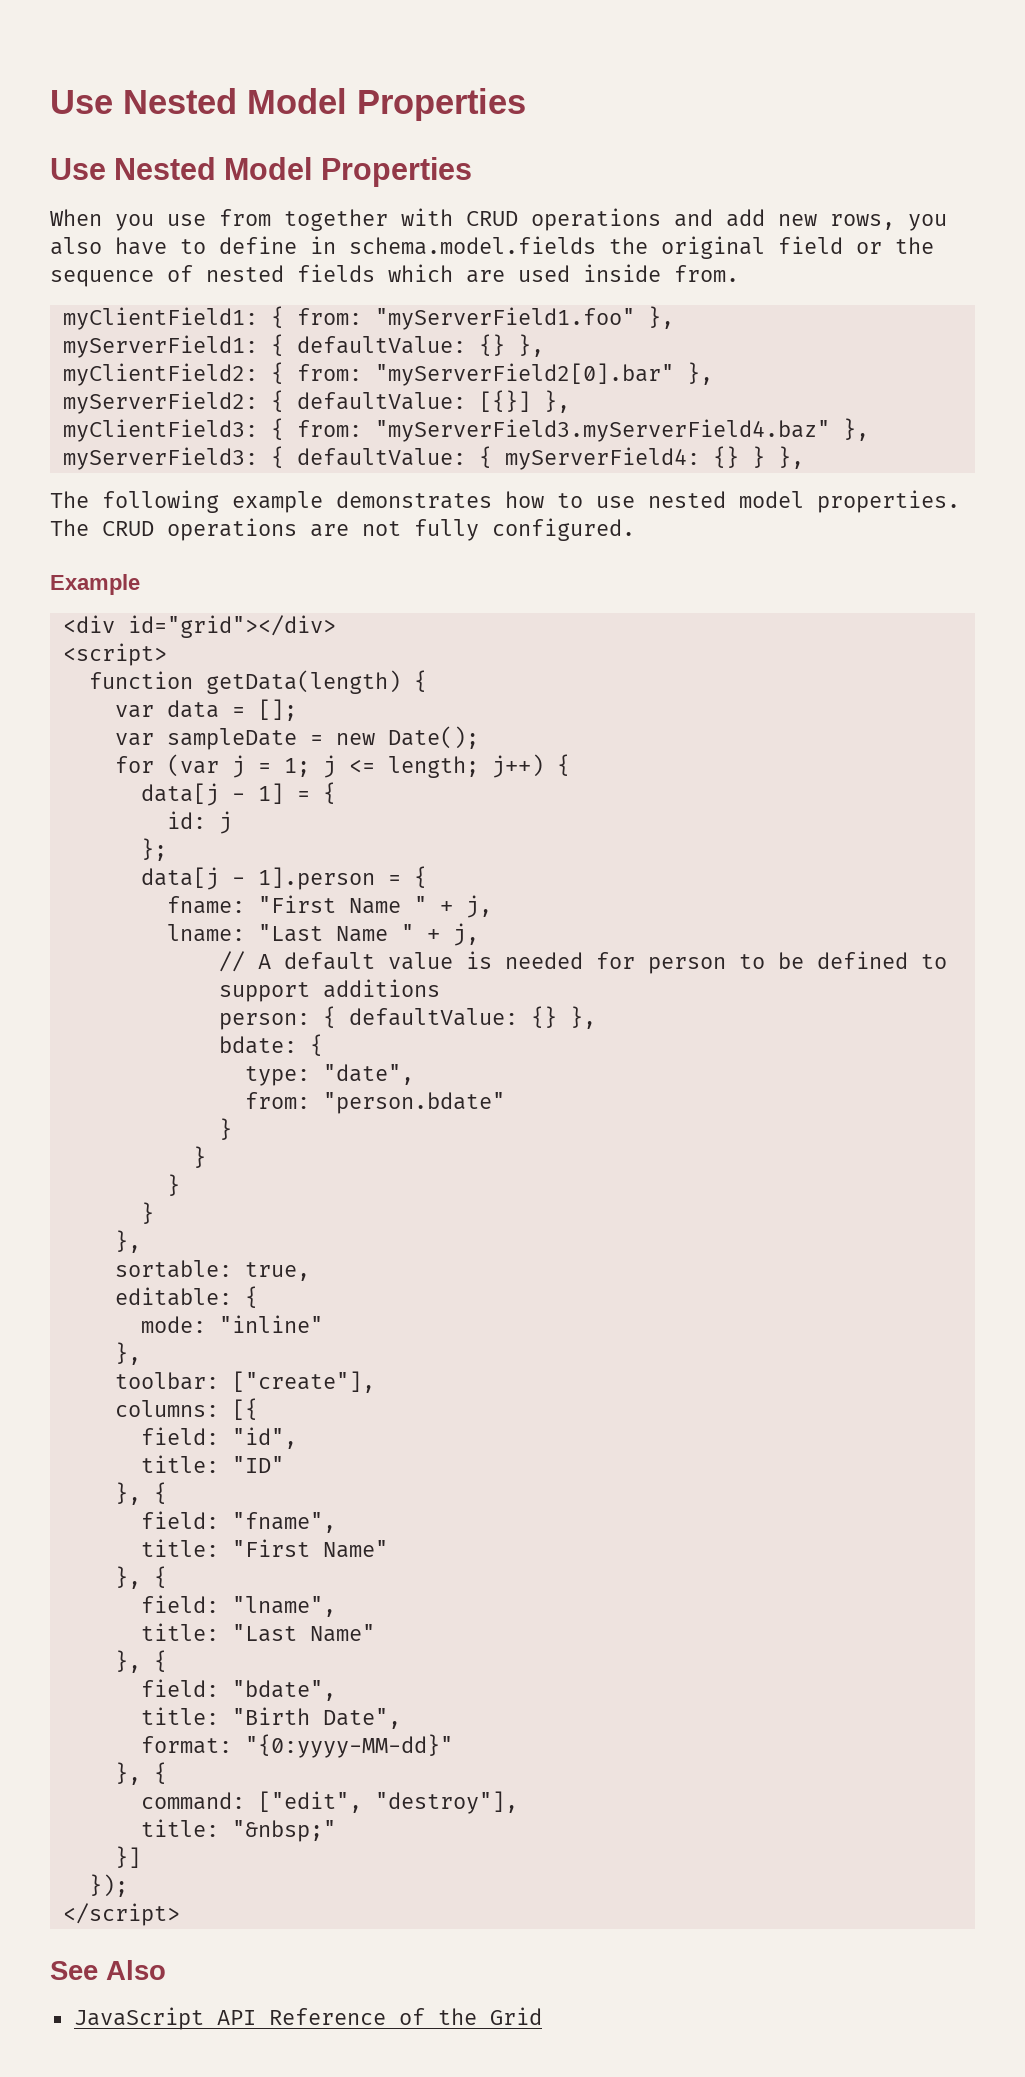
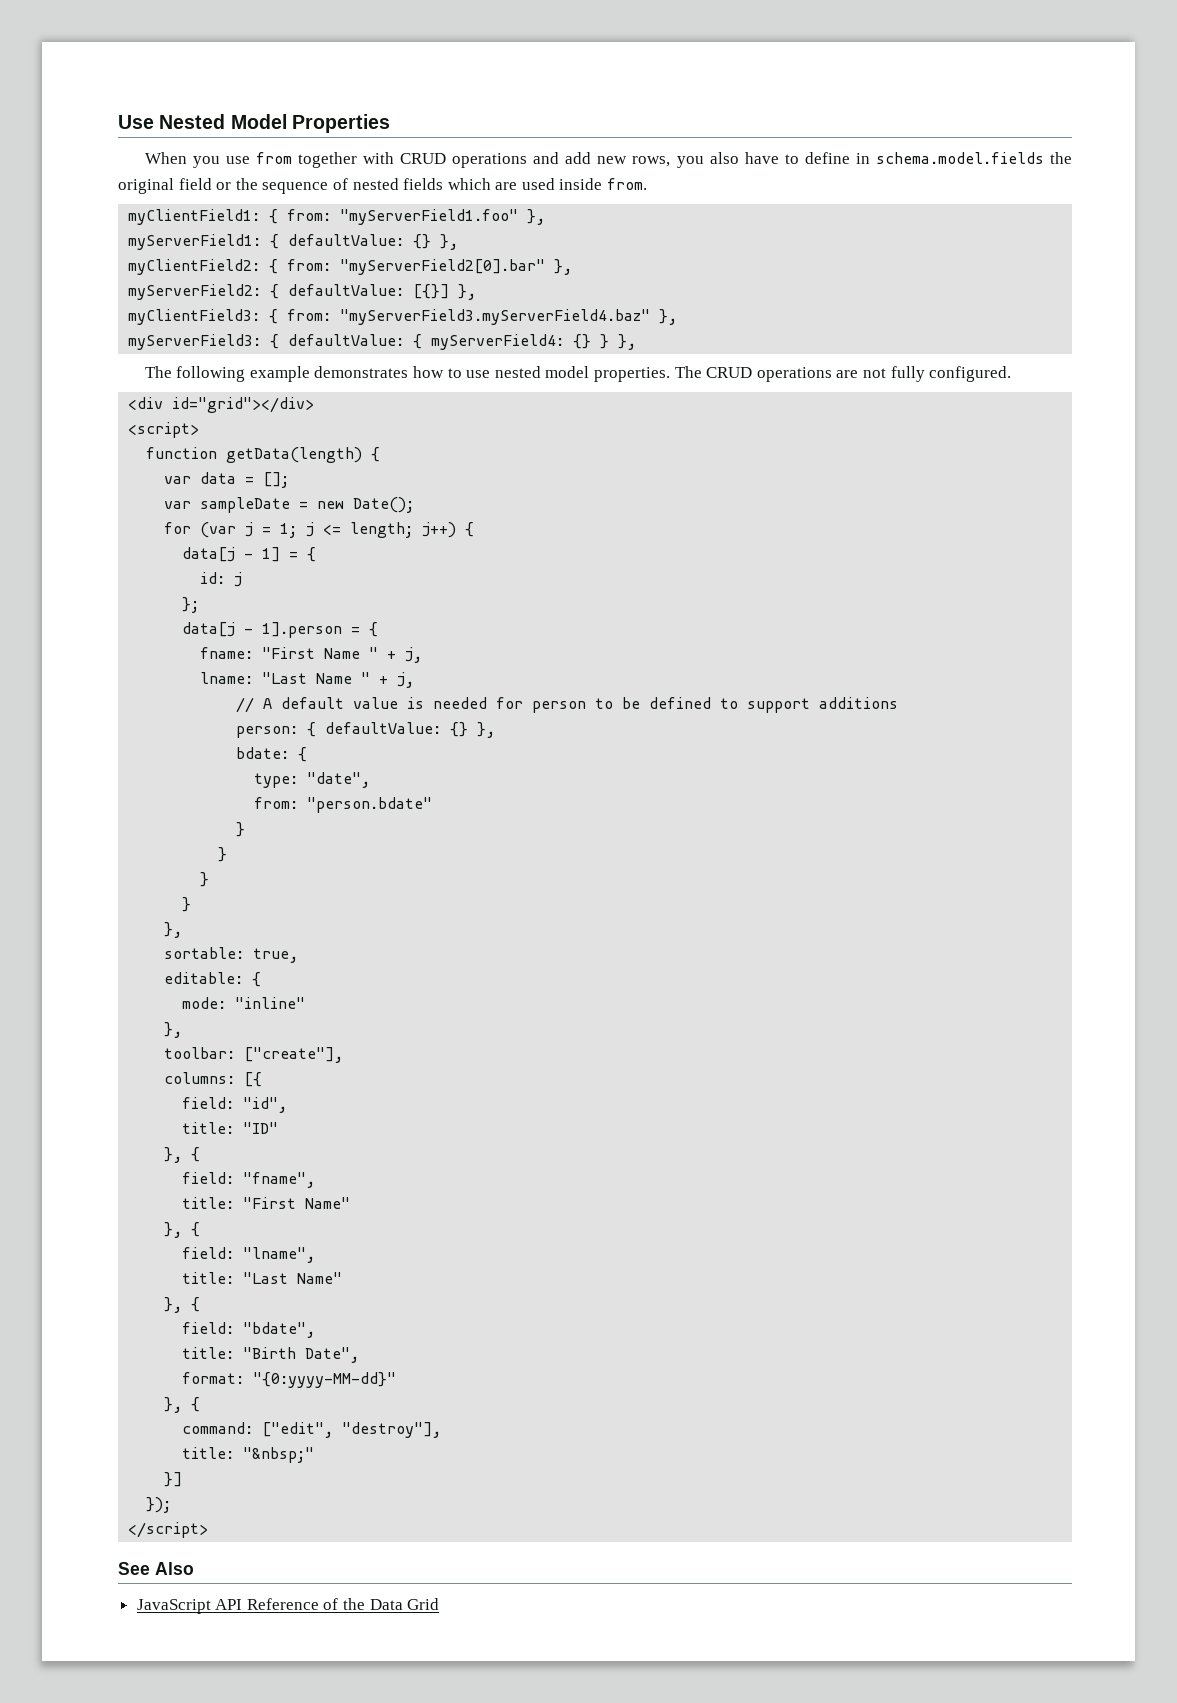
[50,88,526,121] [50,157,472,187] Use Nested Model Properties // Use Nested Model Properties -> [118,114,390,133] Use Nested Model Properties
[50,574,140,595] // Example -> (1012, 374) none
(477, 2016) none -> [369,1599,403,1610] Data

